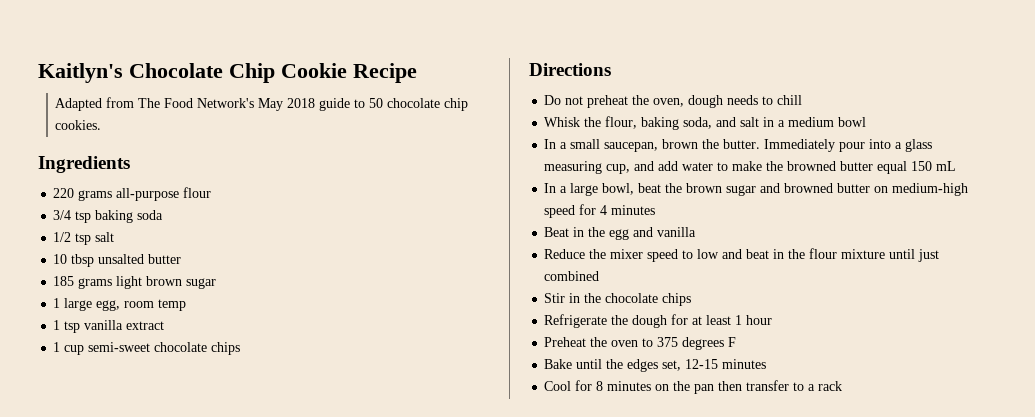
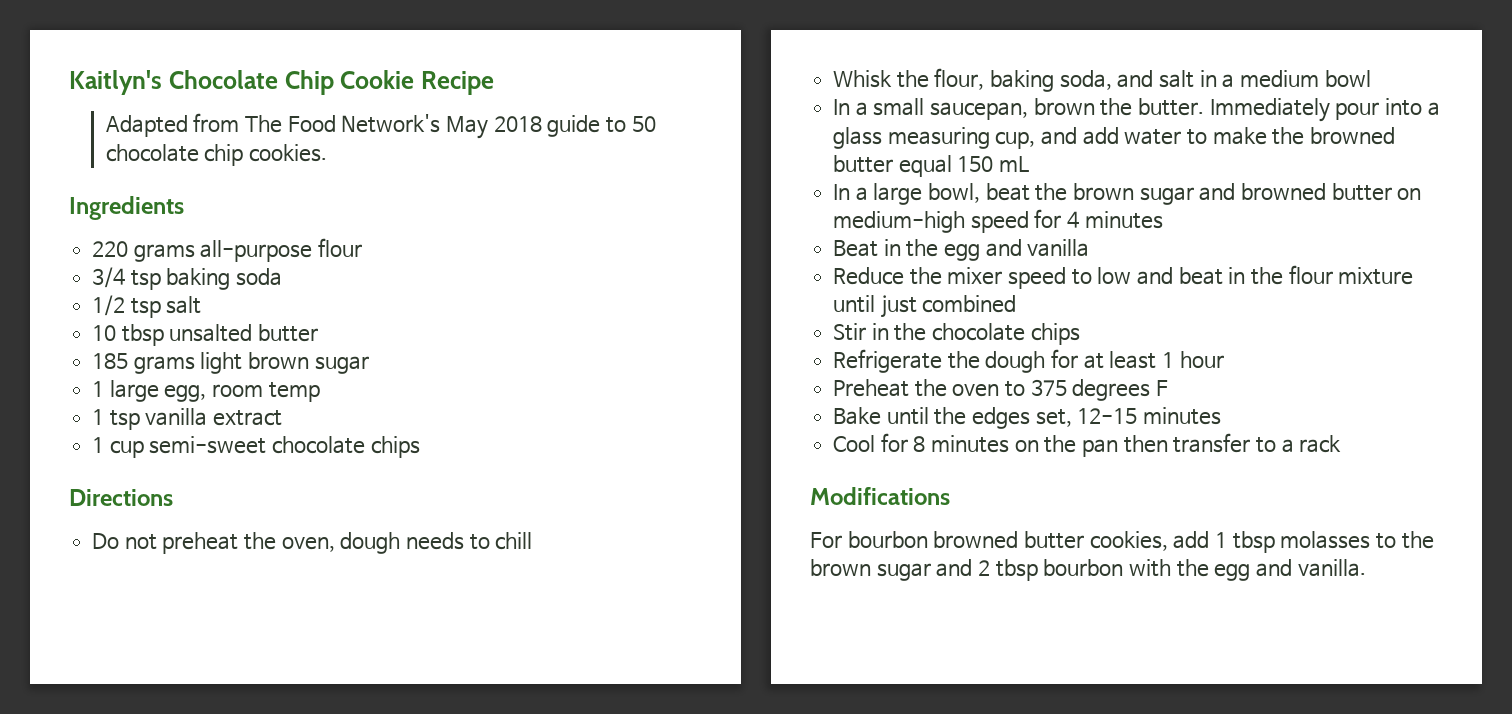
(843, 386) none -> [810,487,950,505] [810,531,1434,553] [810,559,1366,581] // Modifications // For bourbon browned butter cookies, add 1 tbsp molasses to the brown sugar and 2 tbsp bourbon with the egg and vanilla.

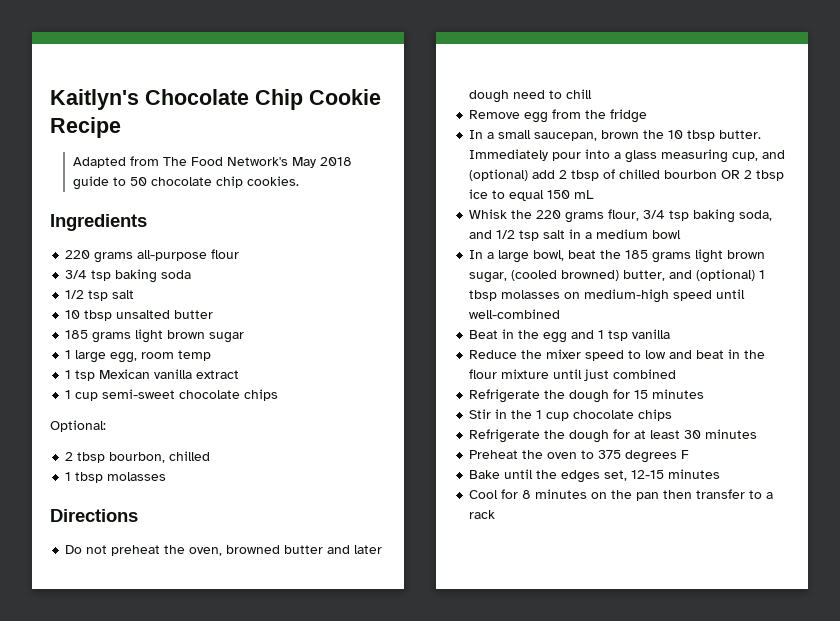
(140, 420) none -> [99,369,151,379] Mexican
(420, 447) none -> [50,420,106,432] [65,451,211,463] [65,472,167,483] // Optional: // 2 tbsp bourbon, chilled // 1 tbsp molasses
[340,532,533,554] [833,68,1371,92] dough needs to chill // Whisk the flour, baking soda, and salt in a medium bowl -> [226,545,383,554] [469,89,593,103] [469,109,648,123] browned butter and later dough need to chill // Remove egg from the fridge
(1133, 107) none -> [668,130,716,141] 10 tbsp
[1082,127,1396,145] [833,155,1030,177] add water to make the browned butter equal 150 mL -> [469,169,785,181] [469,189,595,201] [469,209,773,223] [469,229,682,241] (optional) add 2 tbsp of chilled bourbon OR 2 tbsp ice to equal 150 mL // Whisk the 220 grams flour, 3/4 tsp baking soda, and 1/2 tsp salt in a medium bowl
[1073,183,1422,205] [833,209,1163,233] brown sugar and browned butter on medium-high speed for 4 minutes -> [625,249,766,263] [469,269,766,283] [469,289,746,303] [469,309,561,319] 185 grams light brown sugar, (cooled browned) butter, and (optional) 1 tbsp molasses on medium-high speed until well-combined
(1022, 248) none -> [598,330,629,341] 1 tsp
(1017, 304) none -> [469,389,705,403] // Refrigerate the dough for 15 minutes
(927, 332) none -> [536,410,570,421] 1 cup
[1162,351,1224,368] 1 hour -> [684,429,758,439] 30 minutes
[810,487,950,505] [810,531,1434,553] [810,559,1366,581] // Modifications // For bourbon browned butter cookies, add 1 tbsp molasses to the brown sugar and 2 tbsp bourbon with the egg and vanilla. -> (496, 514) none

